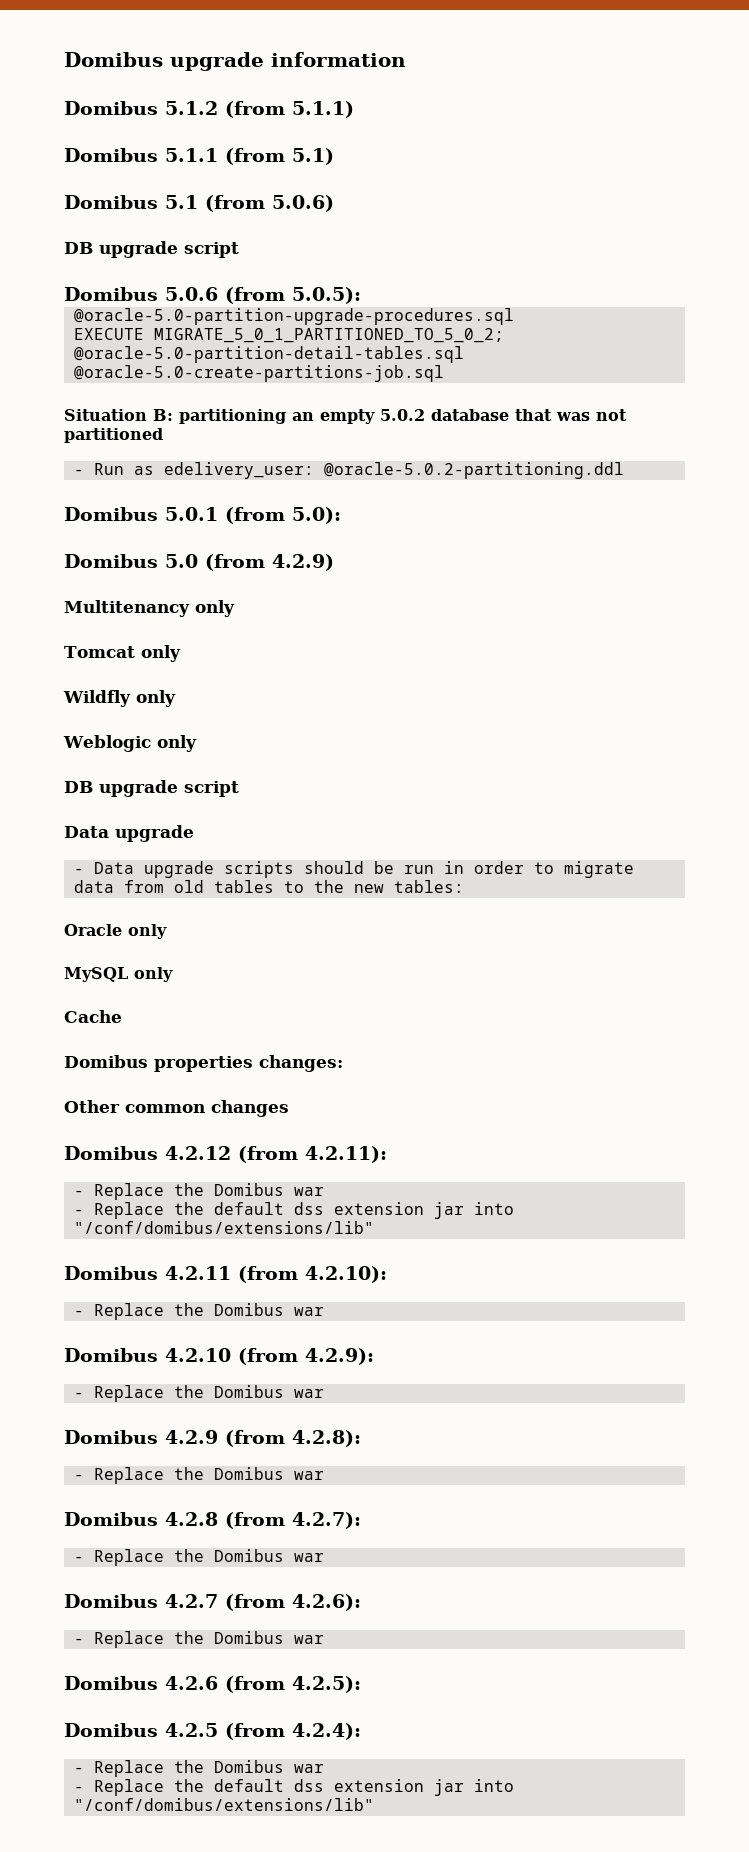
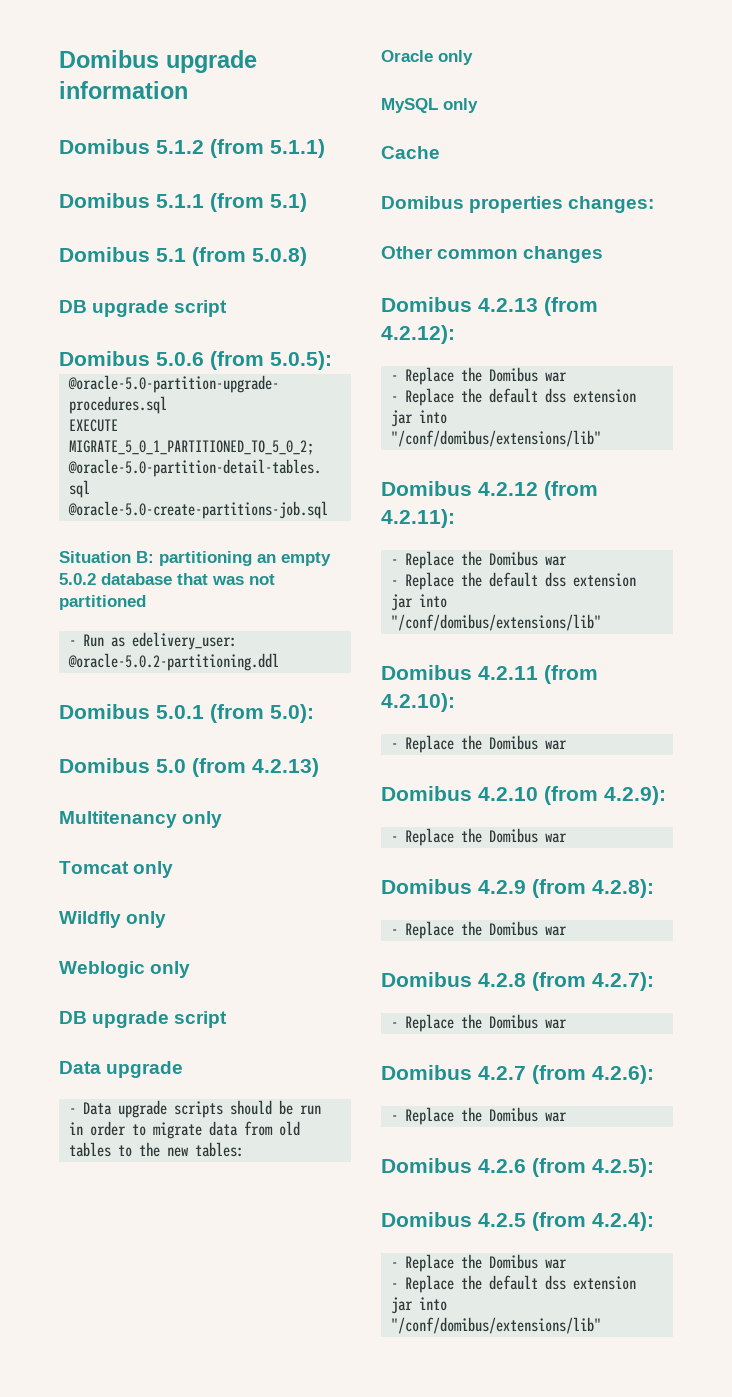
[272,195,334,212] 5.0.6) -> [252,247,307,266] 5.0.8)
[272,554,334,571] 4.2.9) -> [252,758,319,777] 4.2.13)
(289, 1108) none -> [381,297,598,316] [381,325,455,344] [391,367,568,385] [391,388,637,406] [391,410,448,427] [391,430,602,447] // Domibus 4.2.13 (from 4.2.12): // - Replace the Domibus war // - Replace the default dss extension jar into "/conf/domibus/extensions/lib"

